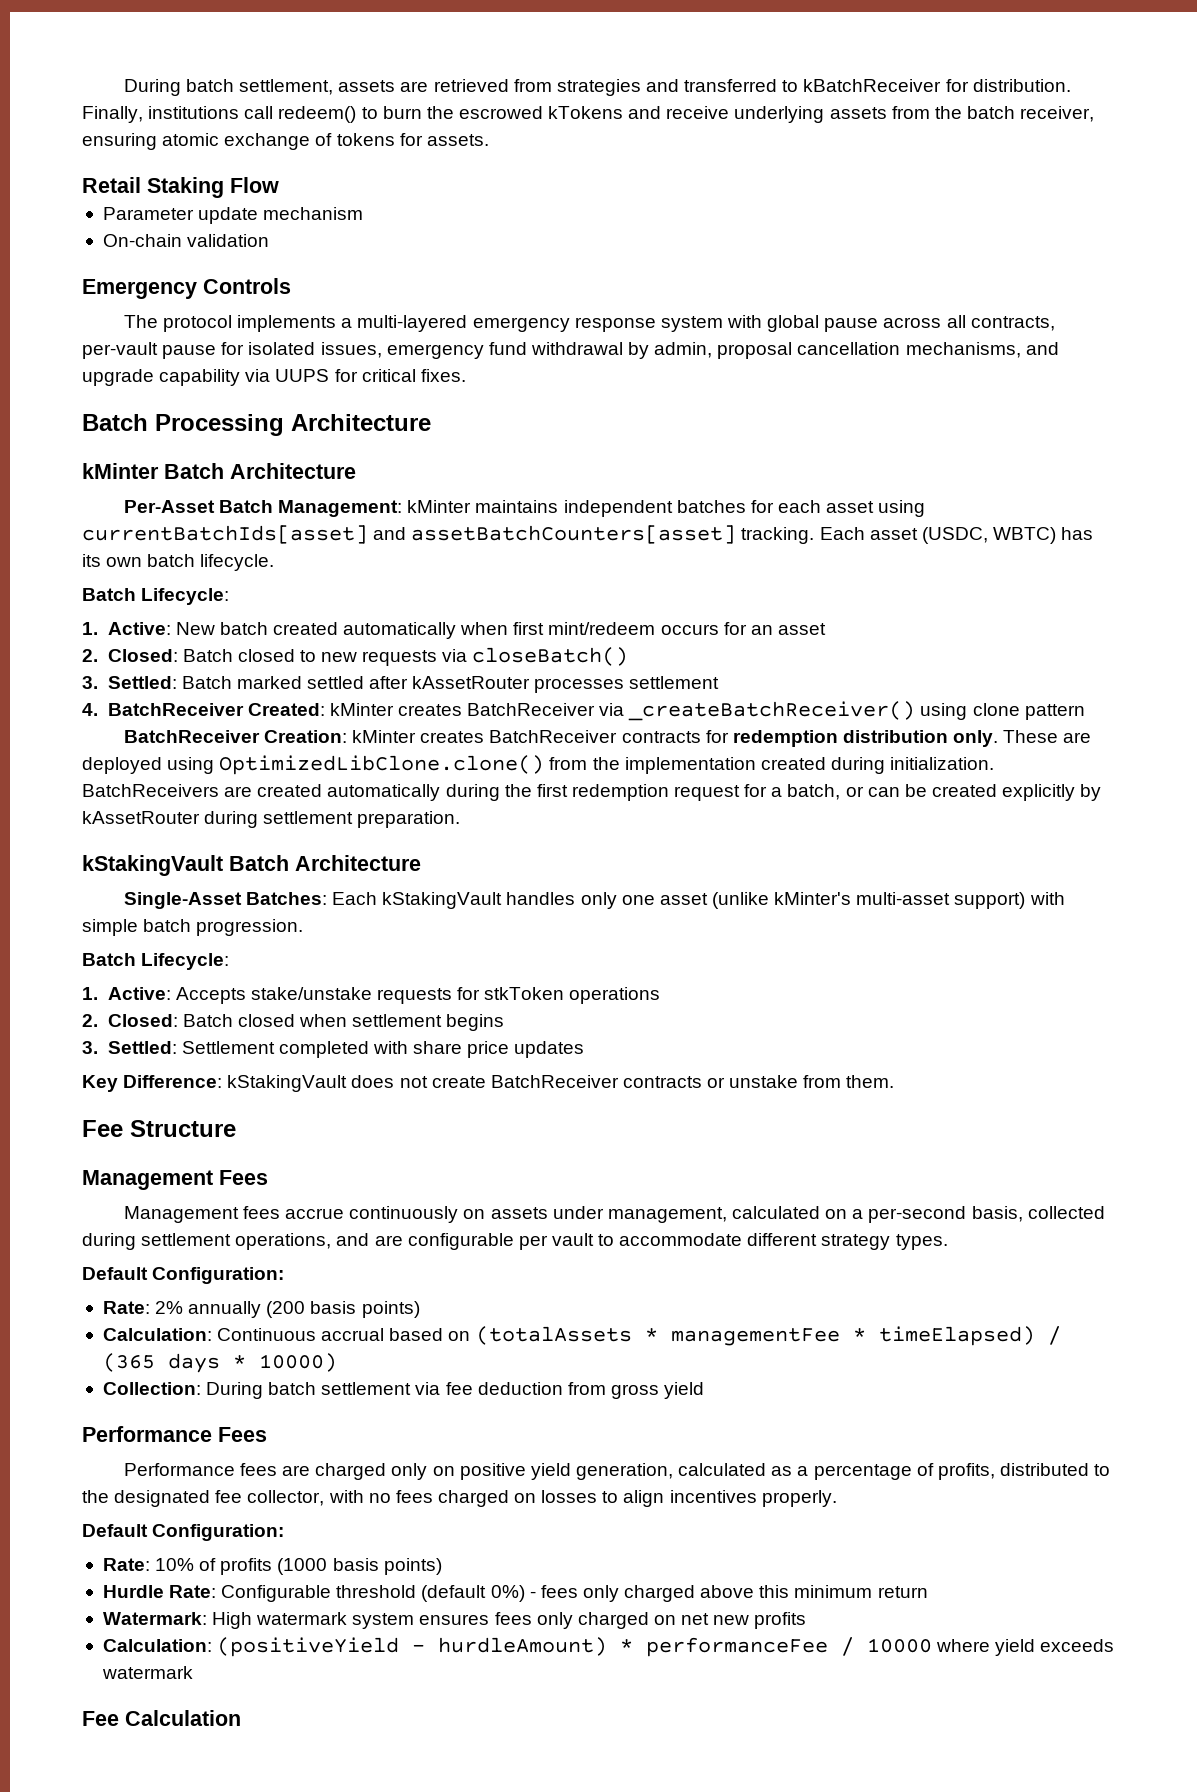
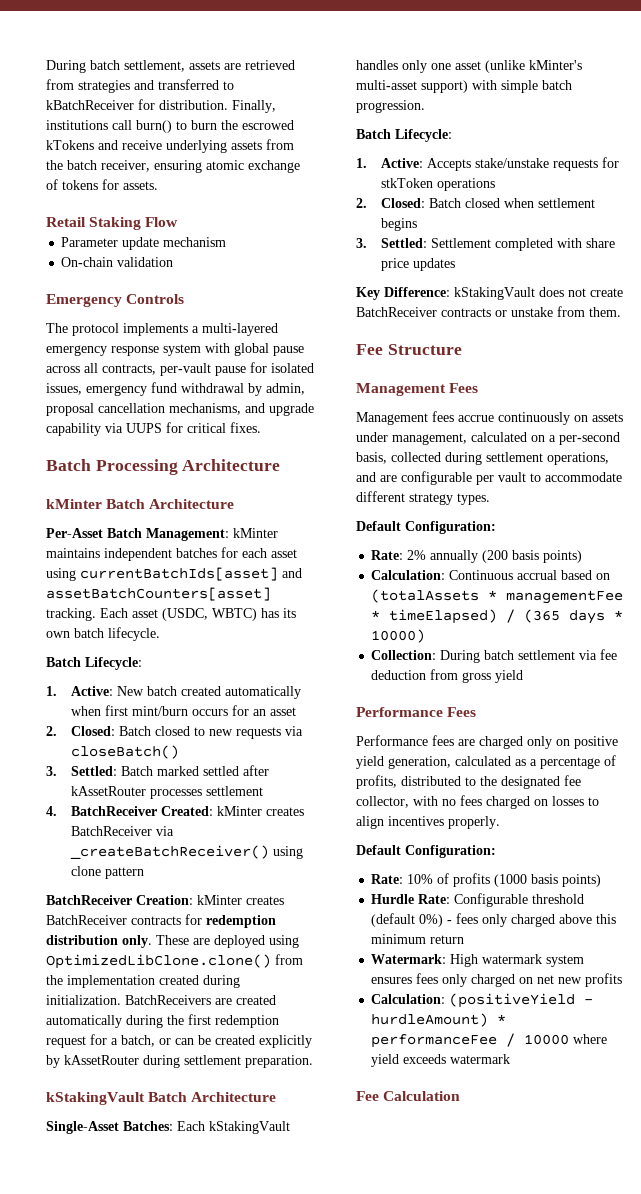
[278,106,357,123] redeem() -> [136,120,172,133] burn()
[548,622,656,635] mint/redeem -> [132,706,189,716] mint/burn

